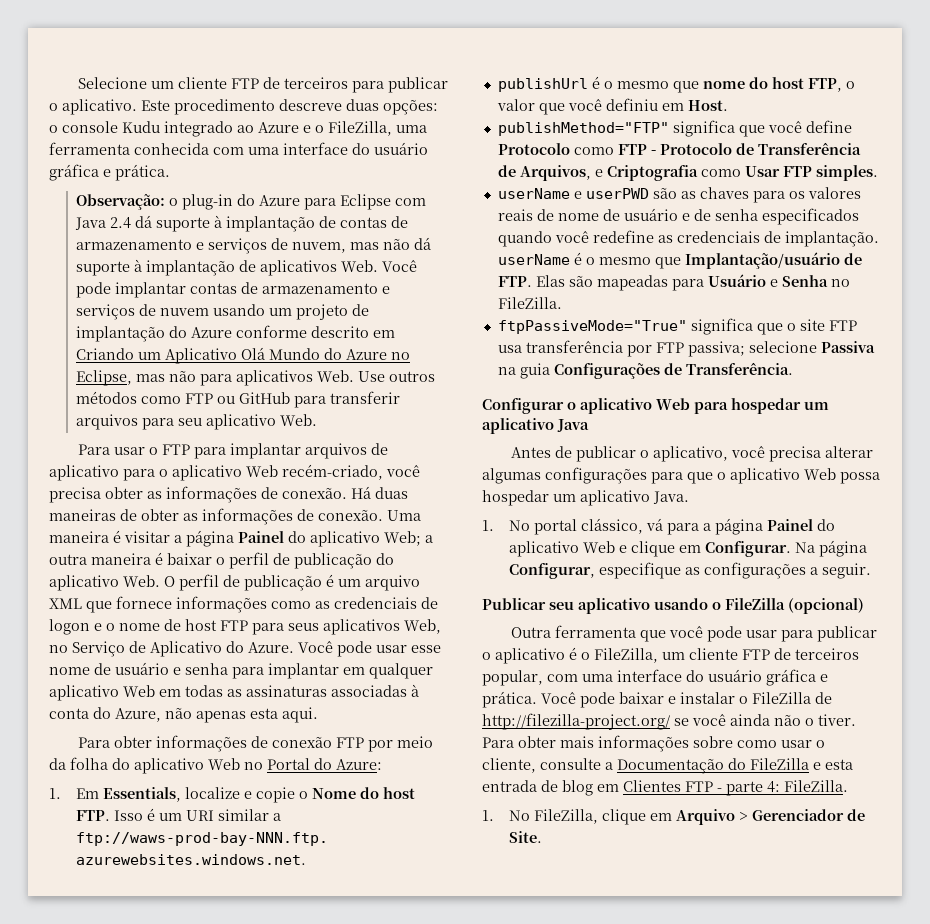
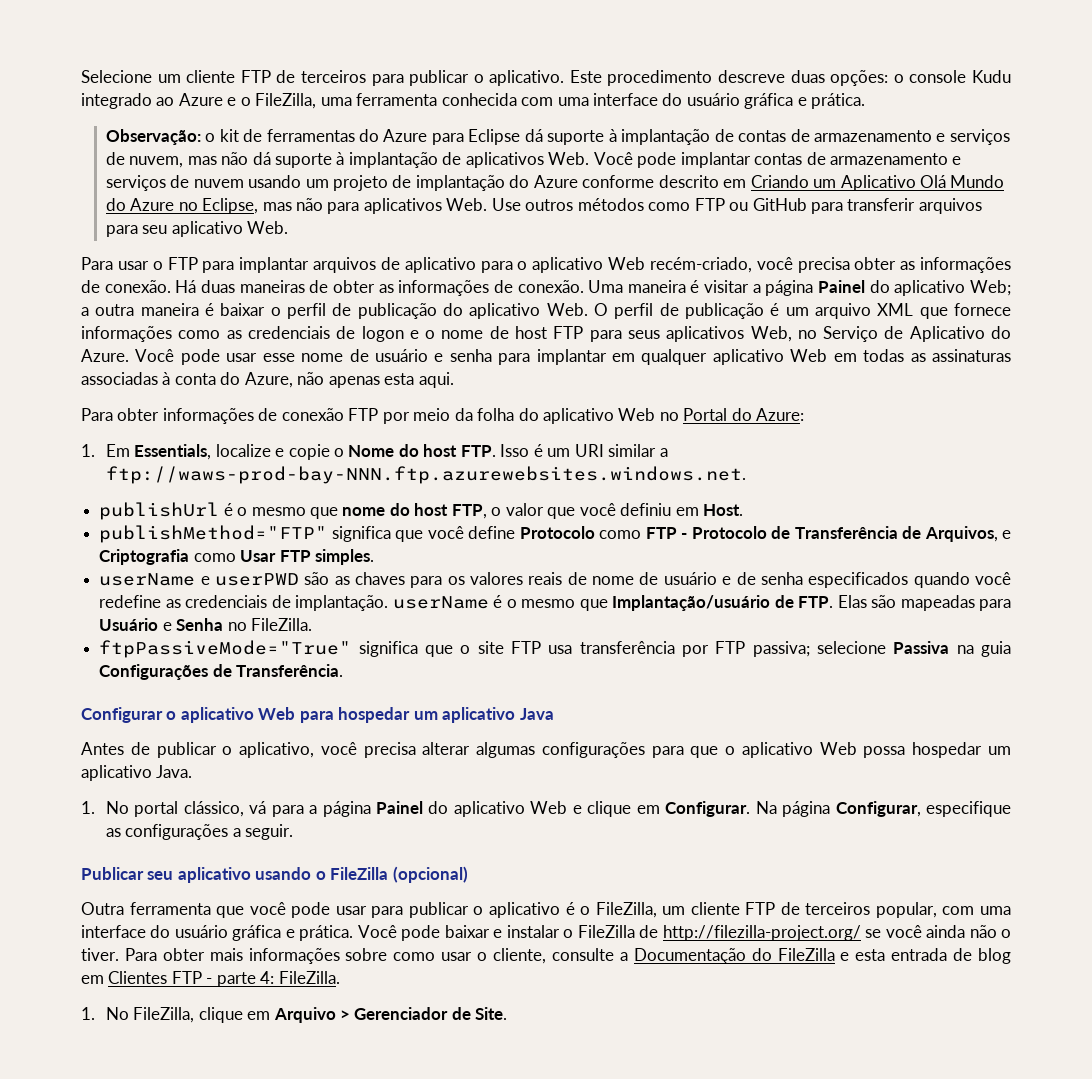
[181,194,233,210] plug-in -> [219,129,355,142] kit de ferramentas
[394,198,426,206] [74,217,131,230] com Java 2.4 -> (521, 137) none

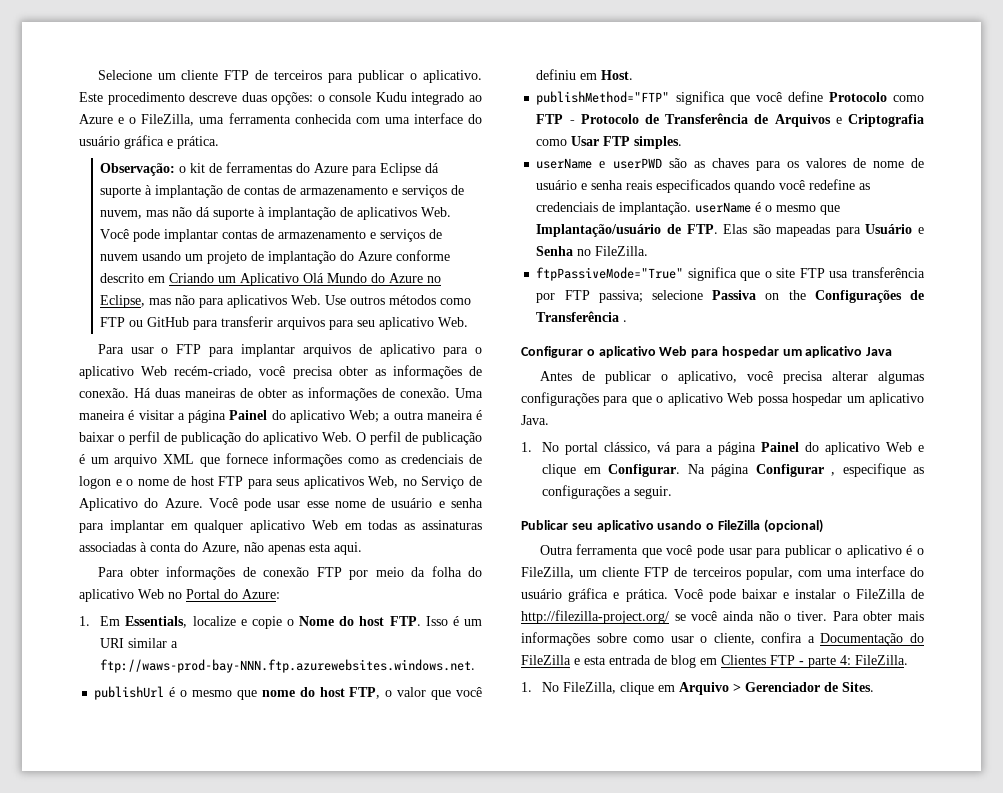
[924,526,998,542] Arquivos, -> [774,114,831,127] Arquivos
[528,572,563,585] reais -> (846, 163) none
[736,572,803,585] de senha -> [591,180,653,190] senha reais
[956,641,1011,657] [99,664,344,680] na guia Configurações de Transferência. -> [765,290,924,303] [536,311,628,322] on the Configurações de Transferência .
[835,801,921,817] Configurar, -> [755,464,836,477] Configurar ,
[551,948,614,961] consulte -> [761,632,803,643] confira
[475,1007,508,1020] Site. -> [842,682,875,692] Sites.

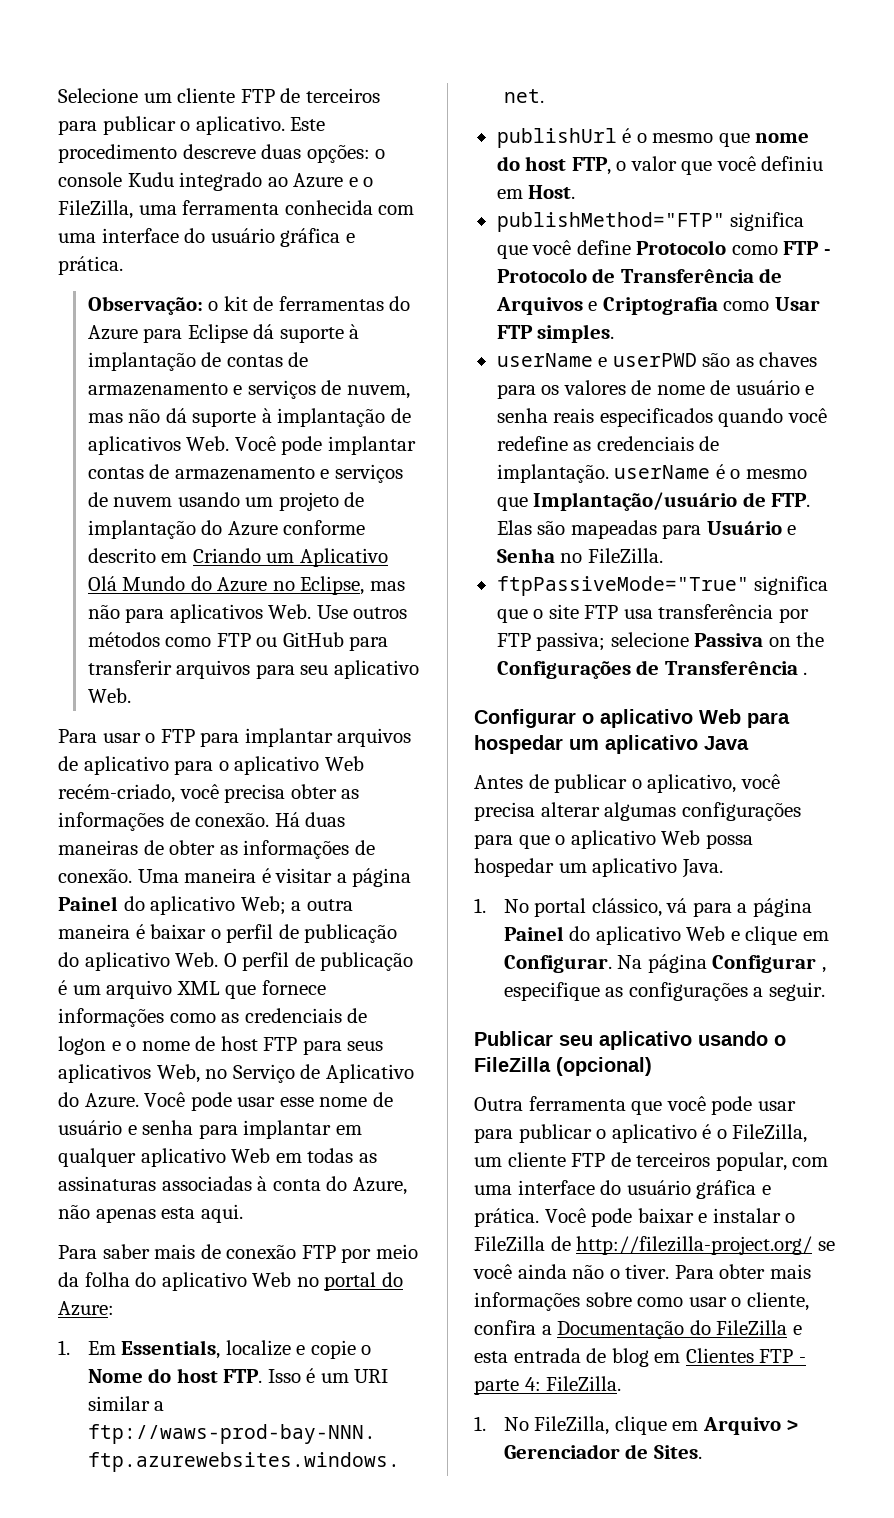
[130,566,236,580] obter informações -> [102,1244,196,1259] saber mais
[186,589,220,599] Portal -> [324,1272,377,1291] portal

